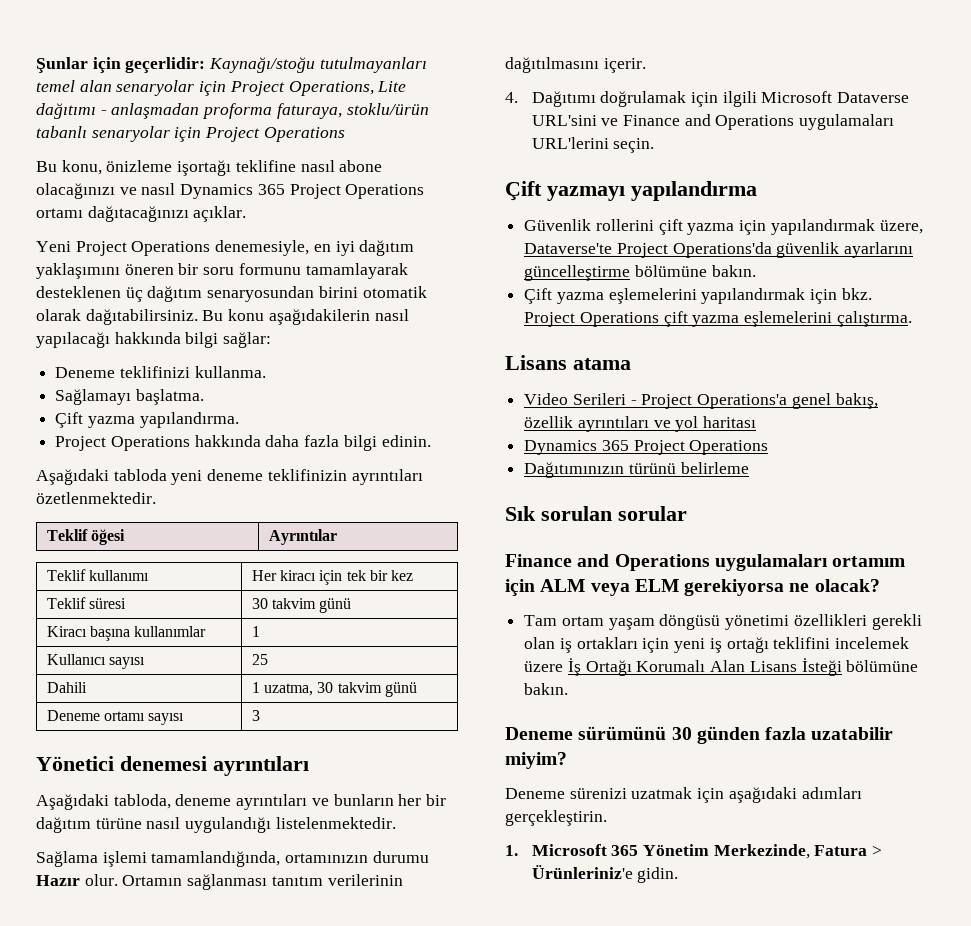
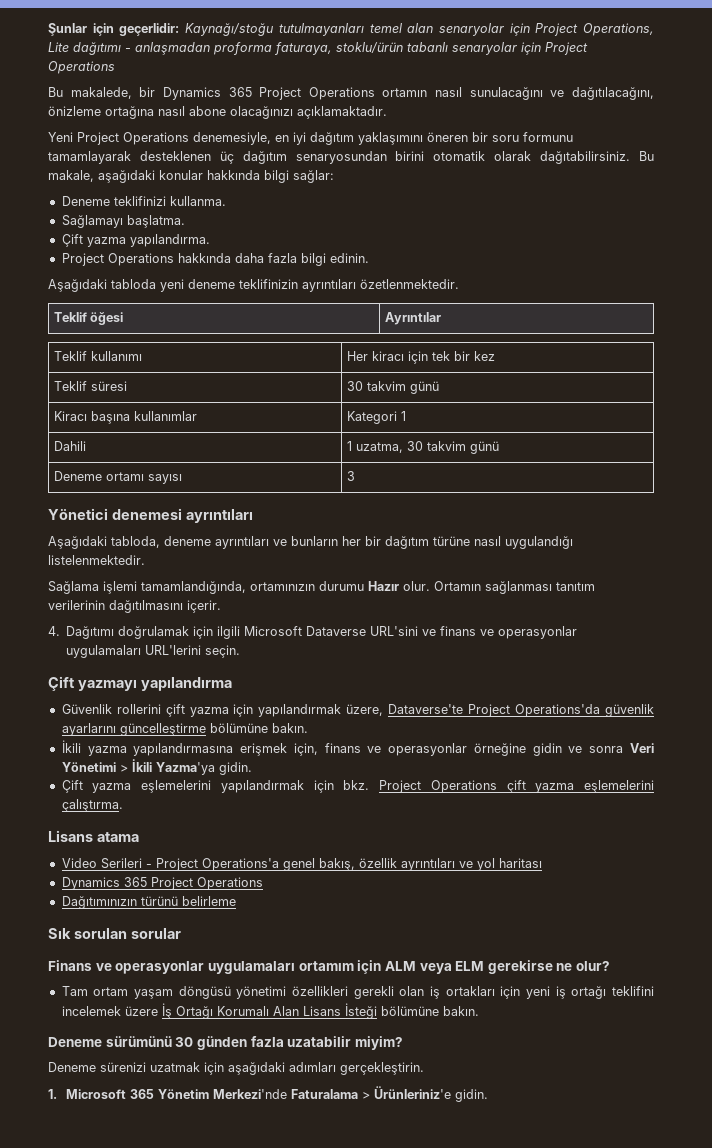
[61,160,383,176] [36,183,425,199] [36,206,247,222] konu, önizleme işortağı teklifine nasıl abone olacağınızı ve nasıl Dynamics 365 Project Operations ortamı dağıtacağınızı açıklar. -> [70,87,654,100] [48,106,387,119] makalede, bir Dynamics 365 Project Operations ortamın nasıl sunulacağını ve dağıtılacağını, önizleme ortağına nasıl abone olacağınızı açıklamaktadır.
[228,309,409,325] [36,332,110,348] konu aşağıdakilerin nasıl yapılacağı -> [48,170,203,183] makale, aşağıdaki konular
[251,626,260,637] [46,654,145,669] [251,654,268,665] 1 // Kullanıcı sayısı | 25 -> [346,411,406,424] Kategori 1
[622,114,795,130] Finance and Operations -> [440,626,578,639] finans ve operasyonlar
(756, 271) none -> [61,740,655,756] [61,759,252,775] // İkili yazma yapılandırmasına erişmek için, finans ve operasyonlar örneğine gidin ve sonra Veri Yönetimi > İkili Yazma'ya gidin.
[505,554,710,571] Finance and Operations -> [48,960,205,974] Finans ve operasyonlar
[684,579,880,596] gerekiyorsa ne olacak? -> [487,960,611,974] gerekirse ne olur?
[713,844,868,859] Merkezinde, Fatura -> [212,1089,358,1099] Merkezi'nde Faturalama

